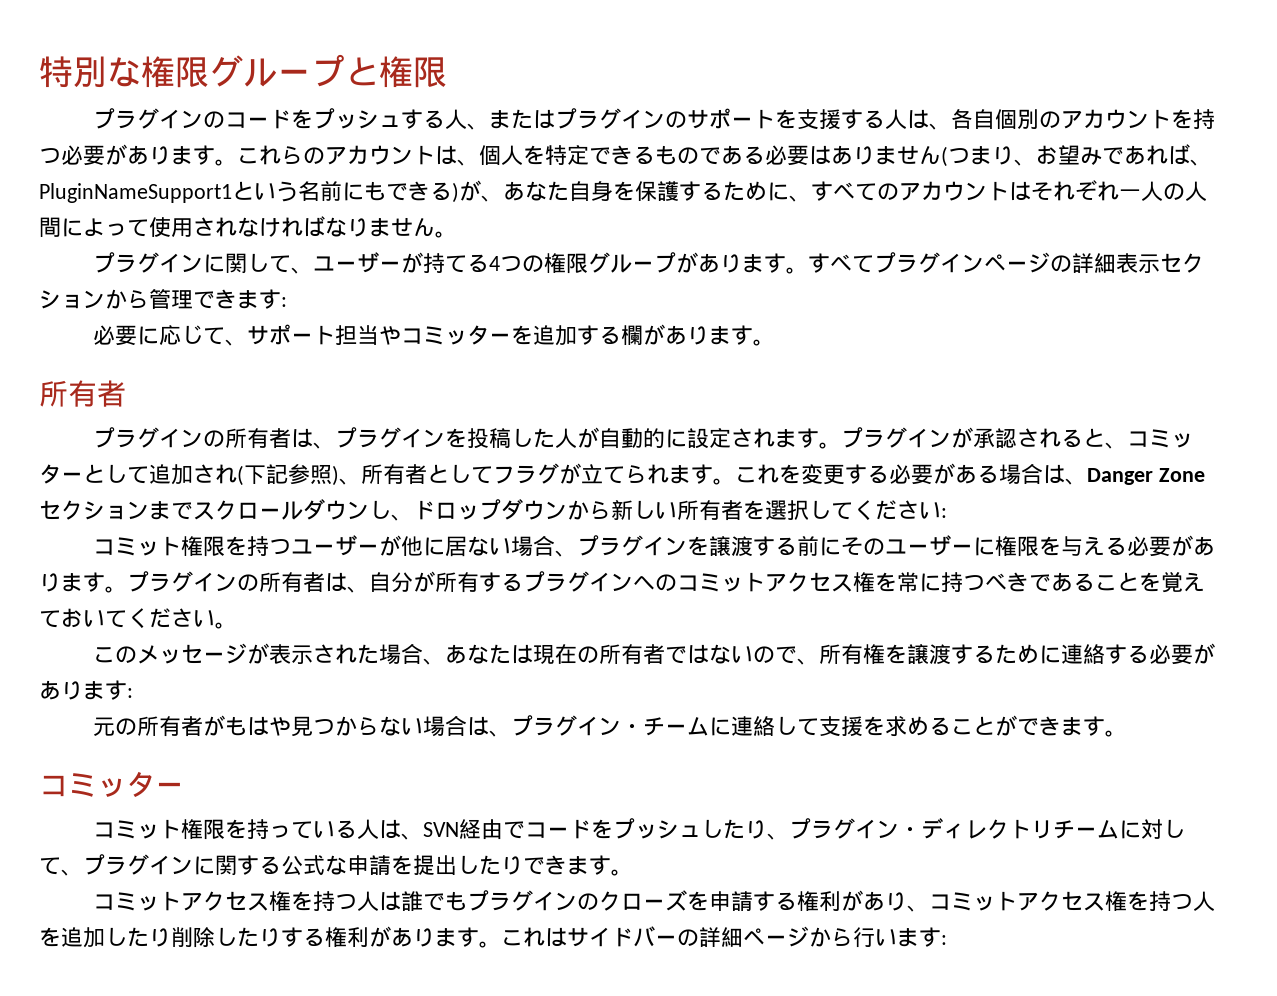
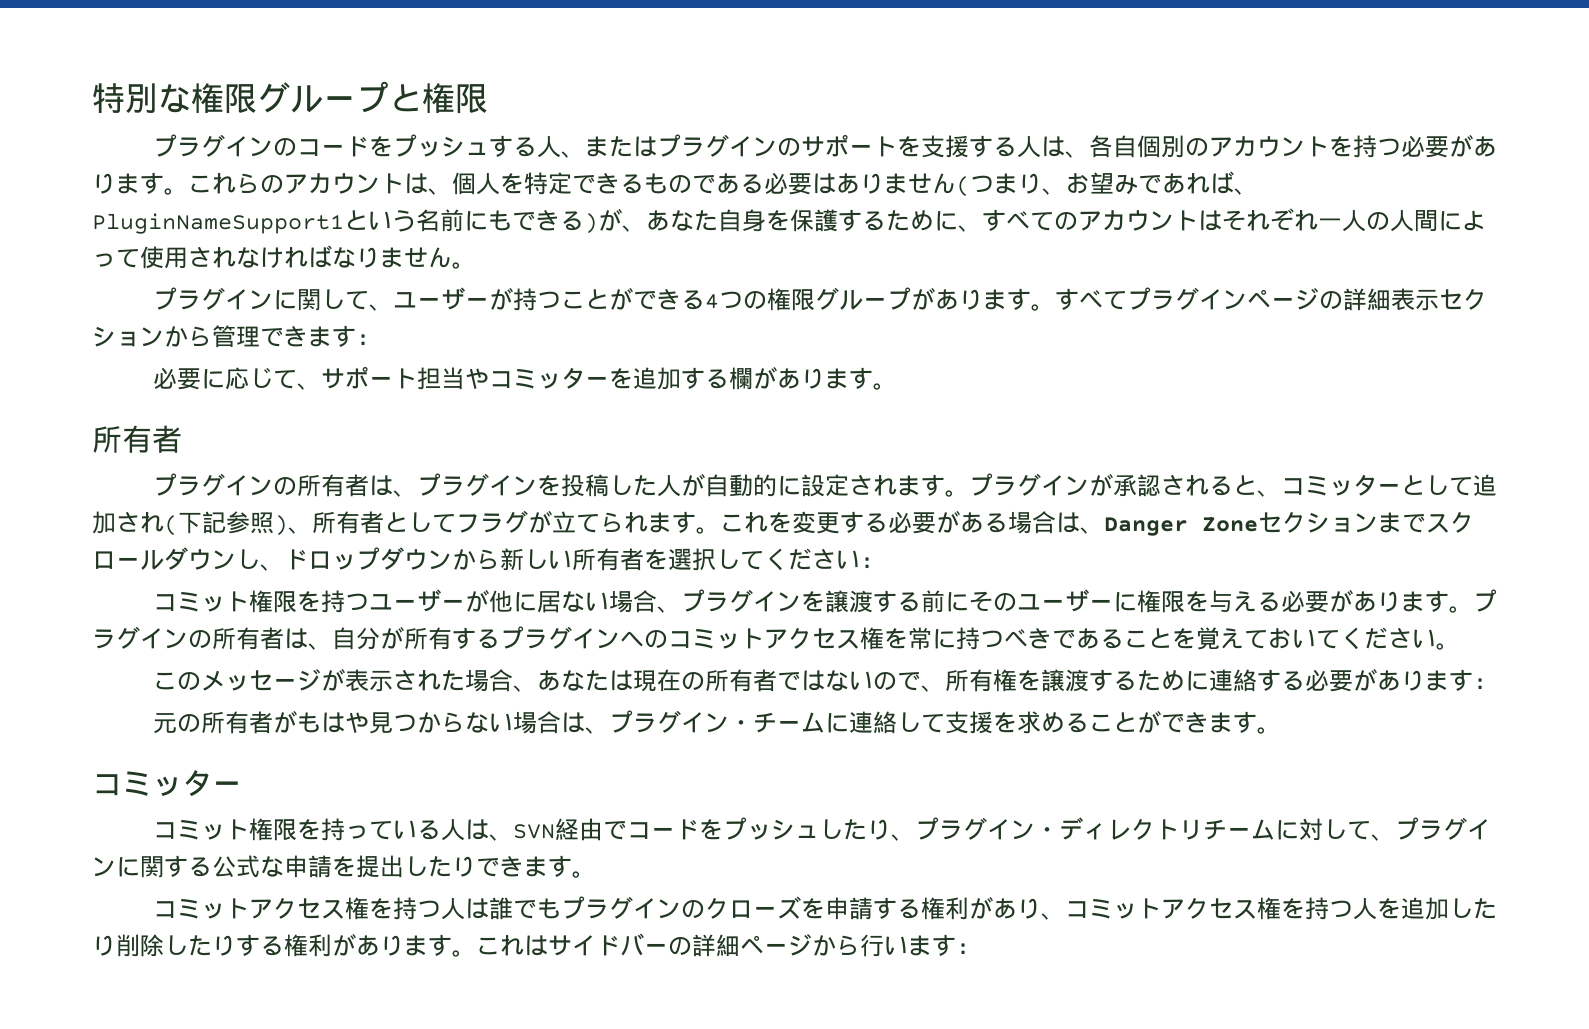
[445,255,468,273] て -> [536,287,681,310] つことができ

